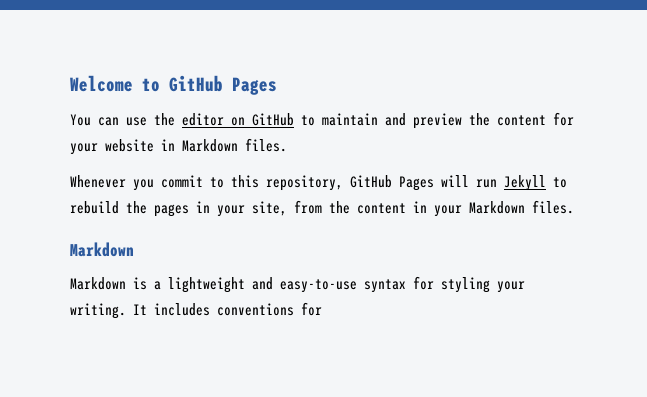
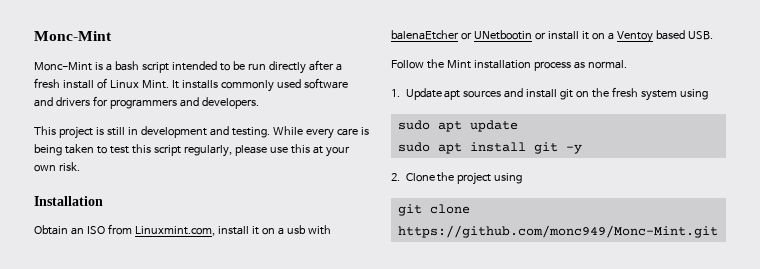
[70,75,277,95] [70,112,574,129] [70,138,287,155] [70,175,567,191] [70,200,574,217] [70,242,134,257] [70,276,525,293] [70,302,322,319] Welcome to GitHub Pages // You can use the editor on GitHub to maintain and preview the content for your website in Markdown files. // Whenever you commit to this repository, GitHub Pages will run Jekyll to rebuild the pages in your site, from the content in your Markdown files. // Markdown // Markdown is a lightweight and easy-to-use syntax for styling your writing. It includes conventions for -> [34,31,112,41] [34,60,342,74] [34,78,348,92] [34,96,259,109] [34,126,369,139] [34,144,350,157] [34,162,80,172] [34,196,103,206] [34,224,331,236] [391,30,713,43] [391,59,627,71] [391,87,709,101] [397,120,518,132] [397,142,582,154] [391,172,523,185] [397,204,470,216] [397,225,718,238] Monc-Mint // Monc-Mint is a bash script intended to be run directly after a fresh install of Linux Mint. It installs commonly used software and drivers for programmers and developers. // This project is still in development and testing. While every care is being taken to test this script regularly, please use this at your own risk. // Installation // Obtain an ISO from Linuxmint.com, install it on a usb with balenaEtcher or UNetbootin or install it on a Ventoy based USB. // Follow the Mint installation process as normal. // 1. Update apt sources and install git on the fresh system using // sudo apt update // sudo apt install git -y // 2. Clone the project using // git clone https://github.com/monc949/Monc-Mint.git

